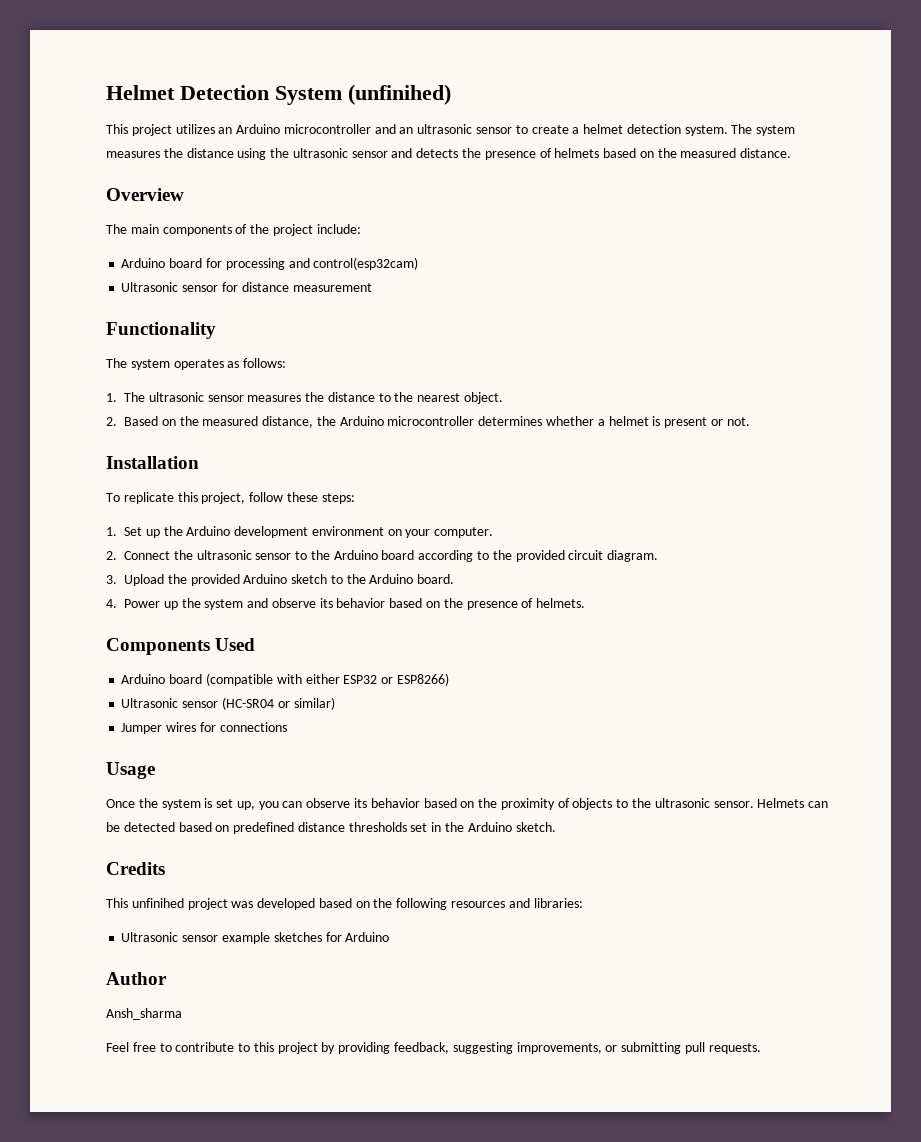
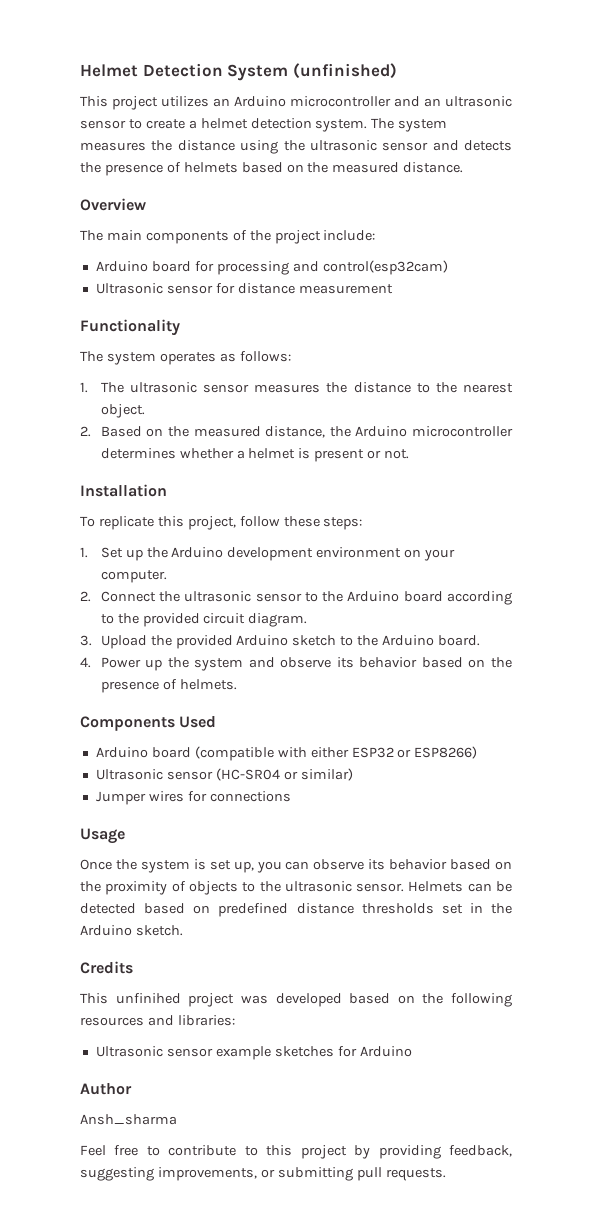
[348,84,451,105] (unfinihed) -> [292,63,397,79] (unfinished)

